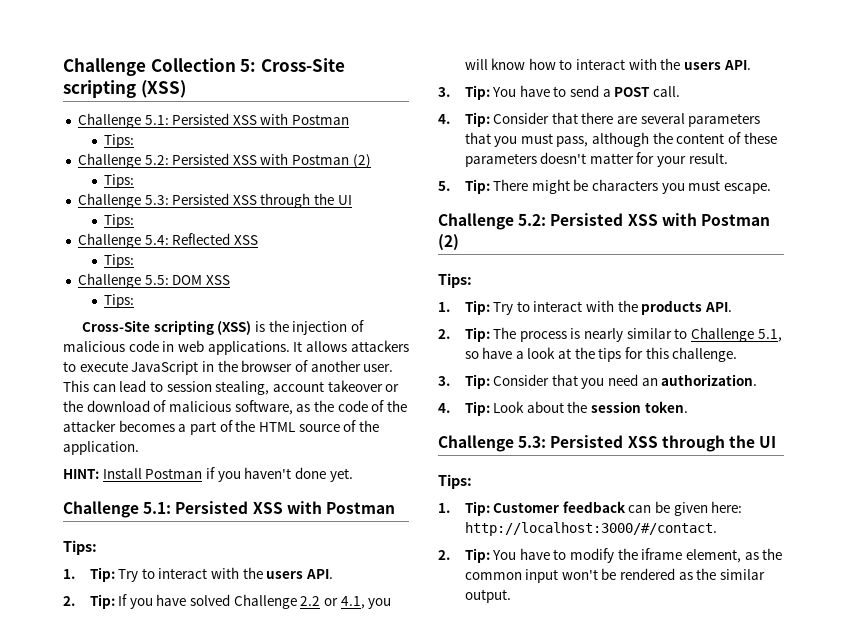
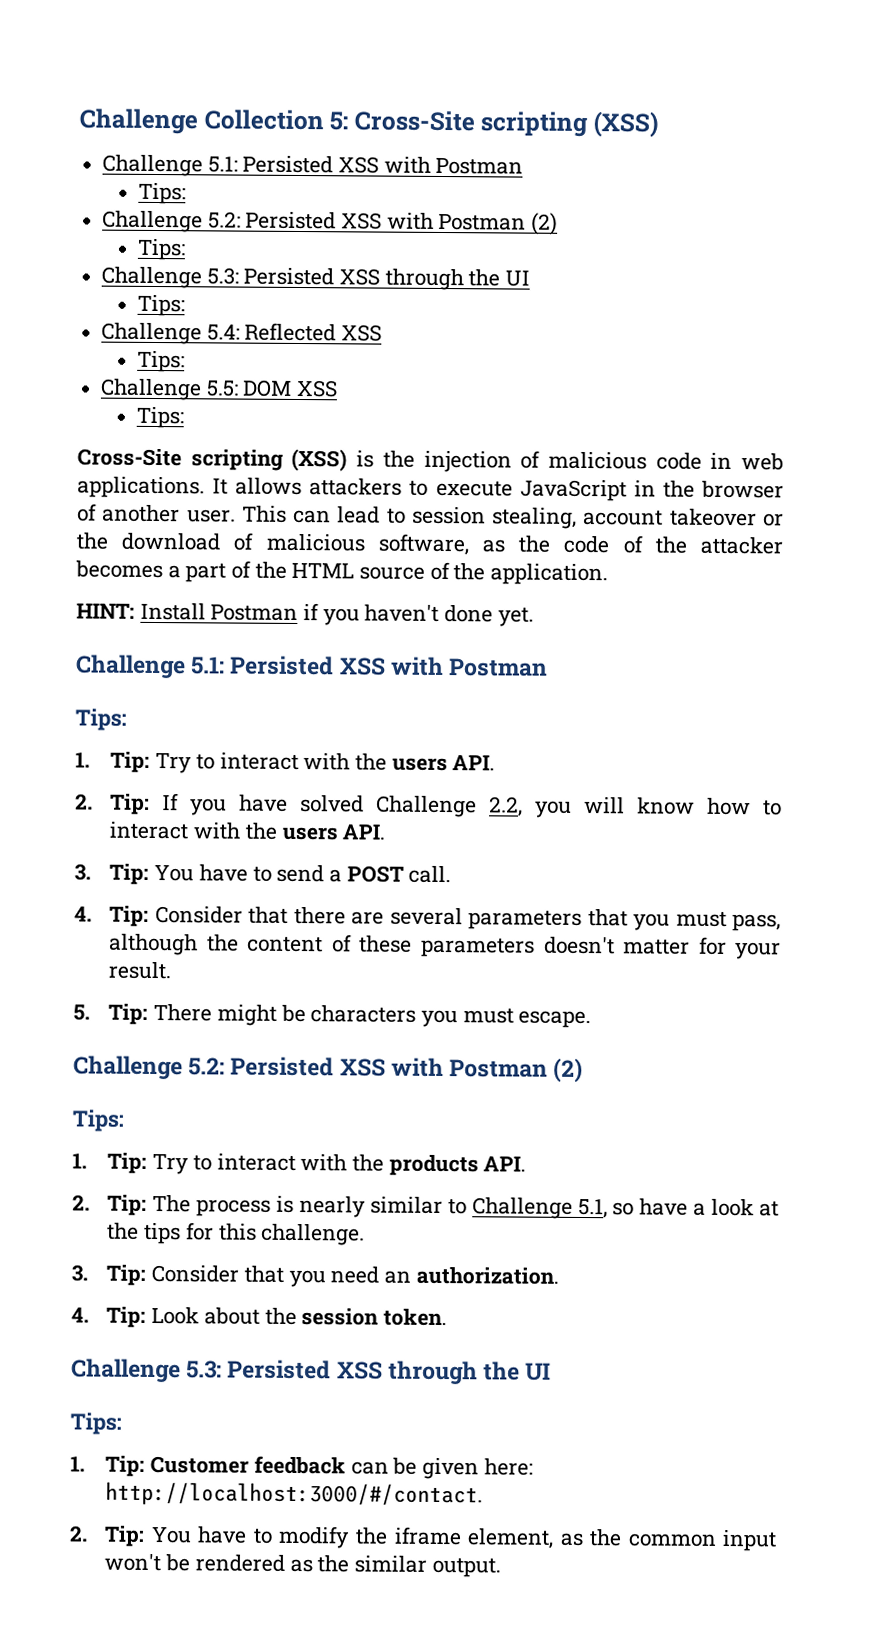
[300,596,365,609] 2.2 or 4.1, -> [489,796,524,817] 2.2,

